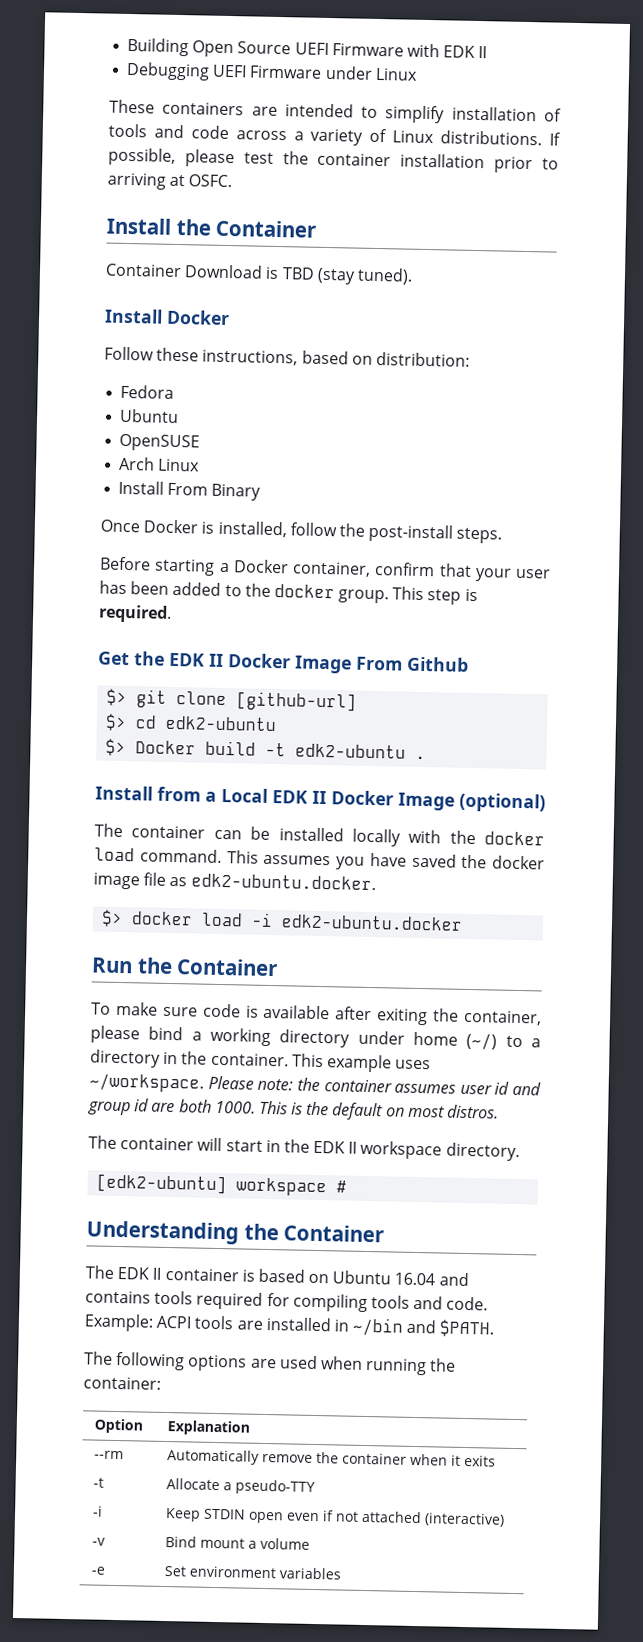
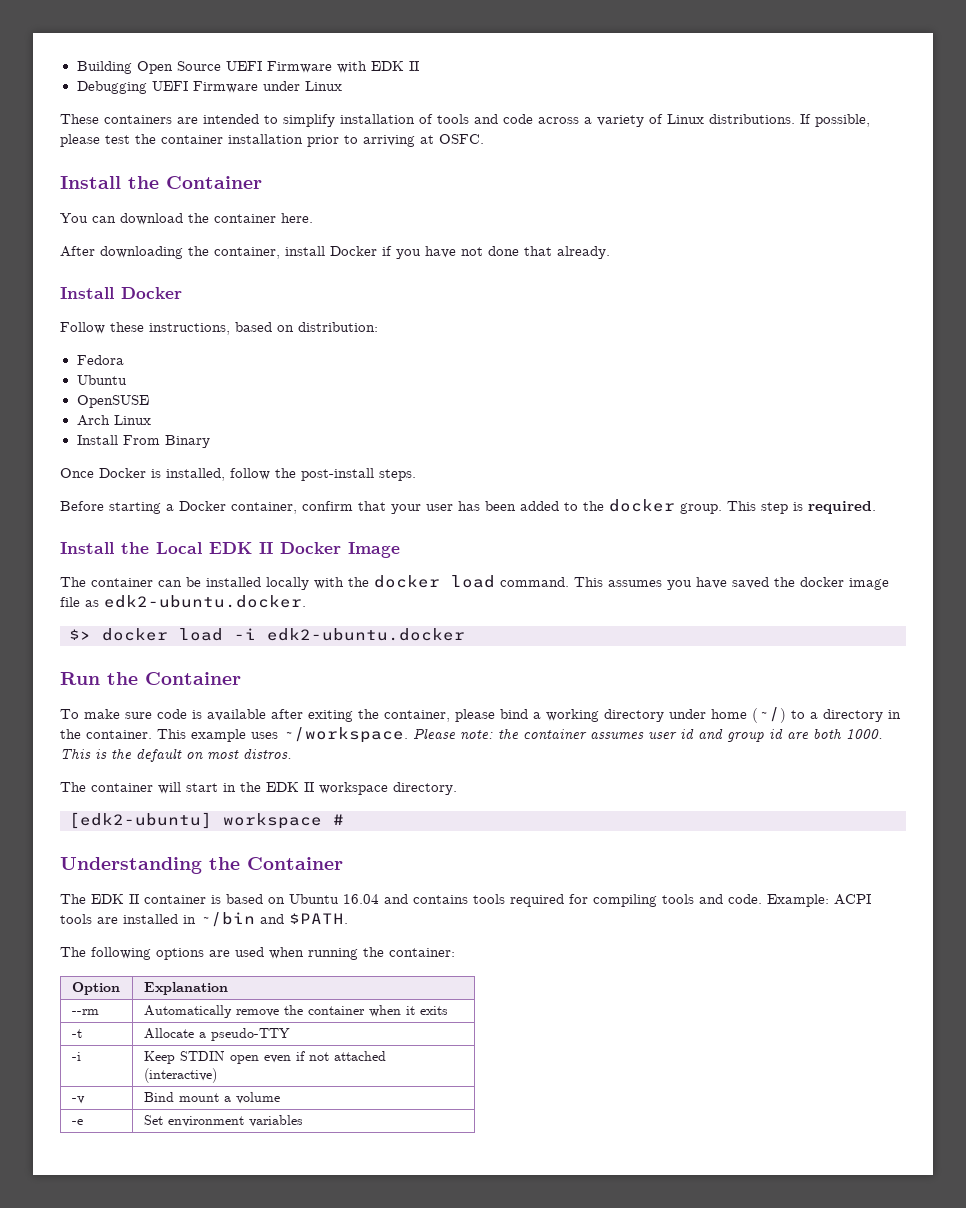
[105,263,413,285] Container Download is TBD (stay tuned). -> [60,213,313,225] [60,246,610,259] You can download the container here. // After downloading the container, install Docker if you have not done that already.
[98,651,469,674] [106,688,358,712] [105,713,278,732] [105,738,427,760] [95,785,217,802] Get the EDK II Docker Image From Github // $> git clone [github-url] // $> cd edk2-ubuntu // $> Docker build -t edk2-ubuntu . // Install from a -> [60,542,149,554] Install the
[459,792,546,813] (optional) -> (400, 550) none

